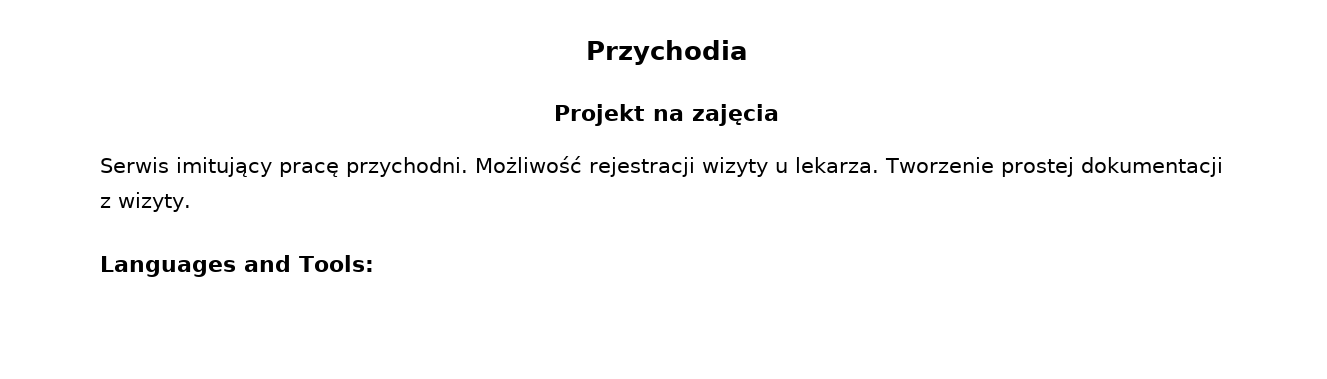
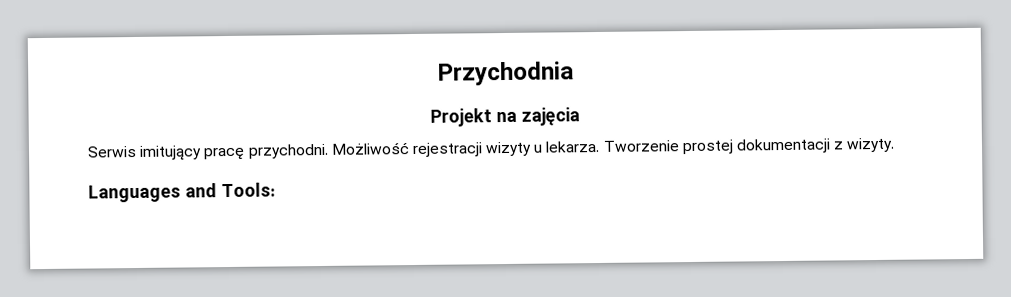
[585,40,748,65] Przychodia -> [436,61,574,86] Przychodnia

